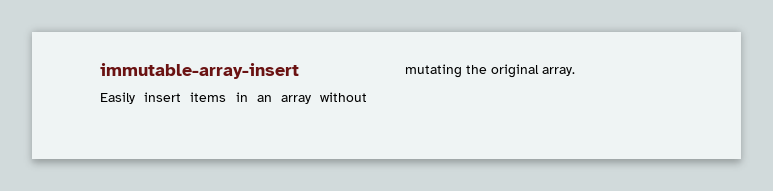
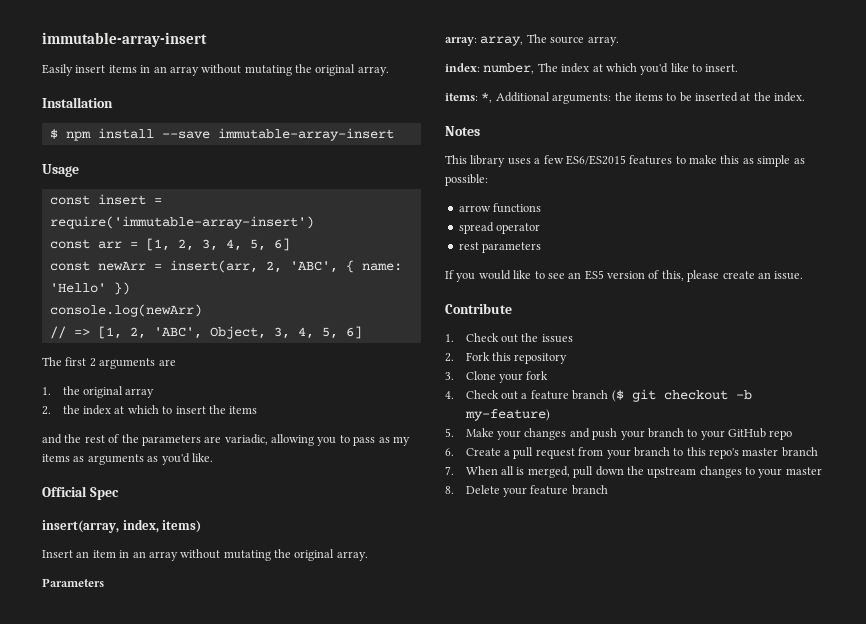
(575, 71) none -> [42,97,113,108] [49,128,394,141] [42,164,79,177] [49,194,162,205] [49,216,314,229] [49,238,290,251] [49,260,402,273] [49,282,130,295] [49,304,202,317] [49,326,362,339] [42,357,176,369] [42,386,155,398] [42,405,258,415] [42,434,410,446] [42,453,213,465] [42,486,119,500] [42,519,202,533] [42,549,368,561] [42,578,104,587] [445,34,619,46] [445,63,739,75] [445,92,806,104] [445,126,480,136] [445,155,805,167] [445,174,488,186] [458,203,542,213] [458,222,541,234] [458,242,542,253] [445,270,804,282] [445,303,512,314] [445,333,573,343] [445,352,568,364] [445,371,549,383] [445,389,752,402] [464,409,550,421] [445,428,793,440] [445,447,818,459] [445,466,822,478] [445,485,608,497] // Installation // $ npm install --save immutable-array-insert // Usage // const insert = require('immutable-array-insert') // const arr = [1, 2, 3, 4, 5, 6] // const newArr = insert(arr, 2, 'ABC', { name: 'Hello' }) // console.log(newArr) // // => [1, 2, 'ABC', Object, 3, 4, 5, 6] // The first 2 arguments are // 1. the original array // 2. the index at which to insert the items // and the rest of the parameters are variadic, allowing you to pass as my items as arguments as you'd like. // Official Spec // insert(array, index, items) // Insert an item in an array without mutating the original array. // Parameters // array: array, The source array. // index: number, The index at which you'd like to insert. // items: *, Additional arguments: the items to be inserted at the index. // Notes // This library uses a few ES6/ES2015 features to make this as simple as possible: // arrow functions // spread operator // rest parameters // If you would like to see an ES5 version of this, please create an issue. // Contribute // 1. Check out the issues // 2. Fork this repository // 3. Clone your fork // 4. Check out a feature branch ($ git checkout -b my-feature) // 5. Make your changes and push your branch to your GitHub repo // 6. Create a pull request from your branch to this repo's master branch // 7. When all is merged, pull down the upstream changes to your master // 8. Delete your feature branch

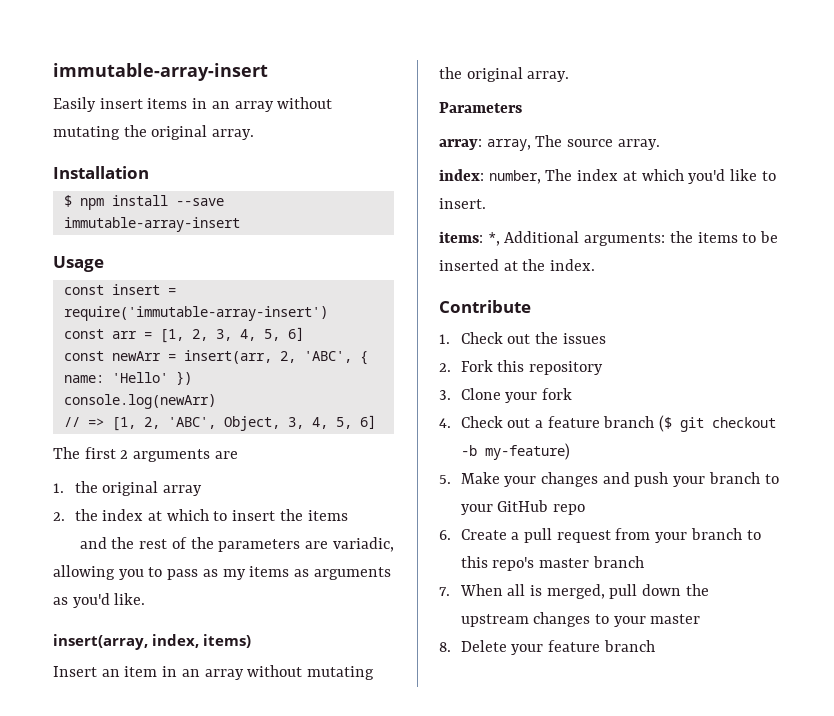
[42,486,119,500] // Official Spec -> (146, 599) none
[445,126,480,136] [445,155,805,167] [445,174,488,186] [458,203,542,213] [458,222,541,234] [458,242,542,253] [445,270,804,282] // Notes // This library uses a few ES6/ES2015 features to make this as simple as possible: // arrow functions // spread operator // rest parameters // If you would like to see an ES5 version of this, please create an issue. -> (596, 265) none

